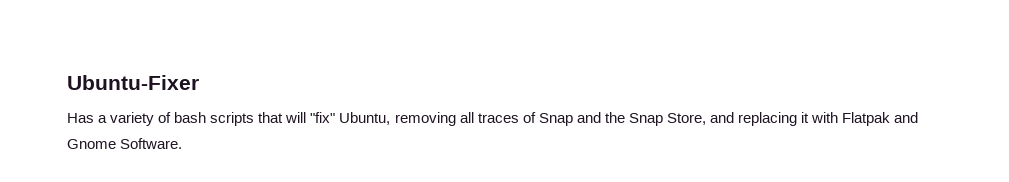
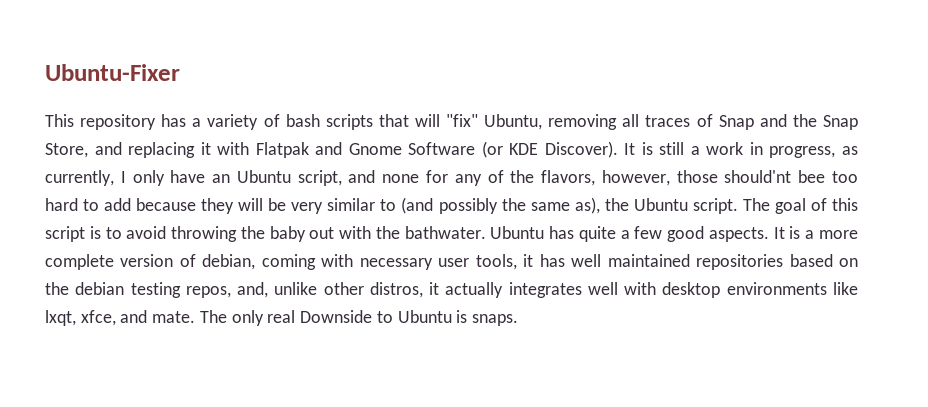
[67,113,94,123] Has -> [45,114,187,130] This repository has
[120,138,183,149] Software. -> [408,141,858,158] [45,170,859,186] [45,197,858,214] [45,226,859,242] [45,254,858,270] [45,282,858,298] [45,310,518,326] Software (or KDE Discover). It is still a work in progress, as currently, I only have an Ubuntu script, and none for any of the flavors, however, those should'nt bee too hard to add because they will be very similar to (and possibly the same as), the Ubuntu script. The goal of this script is to avoid throwing the baby out with the bathwater. Ubuntu has quite a few good aspects. It is a more complete version of debian, coming with necessary user tools, it has well maintained repositories based on the debian testing repos, and, unlike other distros, it actually integrates well with desktop environments like lxqt, xfce, and mate. The only real Downside to Ubuntu is snaps.

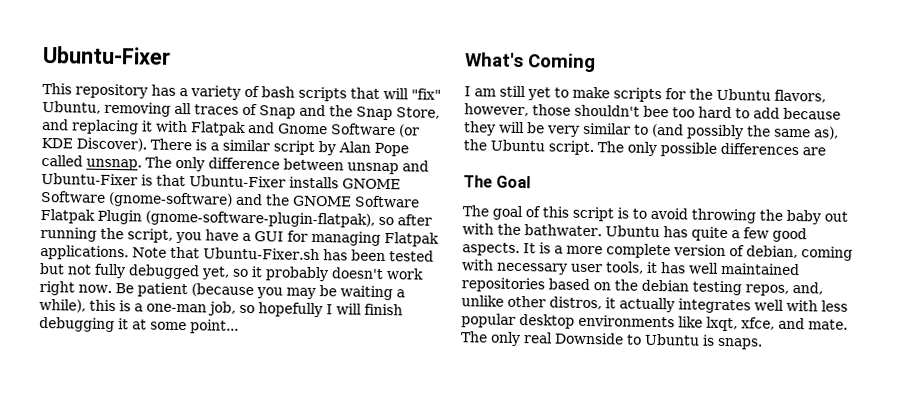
[624,142,858,158] [45,170,535,186] It is still a work in progress, as currently, I only have an Ubuntu script, and none for any of the -> [150,138,409,157] [41,154,429,175] [41,172,401,190] [40,190,420,208] [40,208,432,228] [40,226,439,247] [40,244,434,262] [39,262,424,282] [39,280,405,301] [39,298,403,318] [39,316,239,334] [465,52,596,73] [464,85,771,103] There is a similar script by Alan Pope called unsnap. The only difference between unsnap and Ubuntu-Fixer is that Ubuntu-Fixer installs GNOME Software (gnome-software) and the GNOME Software Flatpak Plugin (gnome-software-plugin-flatpak), so after running the script, you have a GUI for managing Flatpak applications. Note that Ubuntu-Fixer.sh has been tested but not fully debugged yet, so it probably doesn't work right now. Be patient (because you may be waiting a while), this is a one-man job, so hopefully I will finish debugging it at some point... // What's Coming // I am still yet to make scripts for the Ubuntu
[724,170,792,183] should'nt -> [573,104,640,117] shouldn't
(770, 204) none -> [627,141,826,157] [463,175,532,189] [462,205,489,217] only possible differences are // The Goal // The
(657, 288) none -> [821,300,848,312] [461,313,516,328] less popular

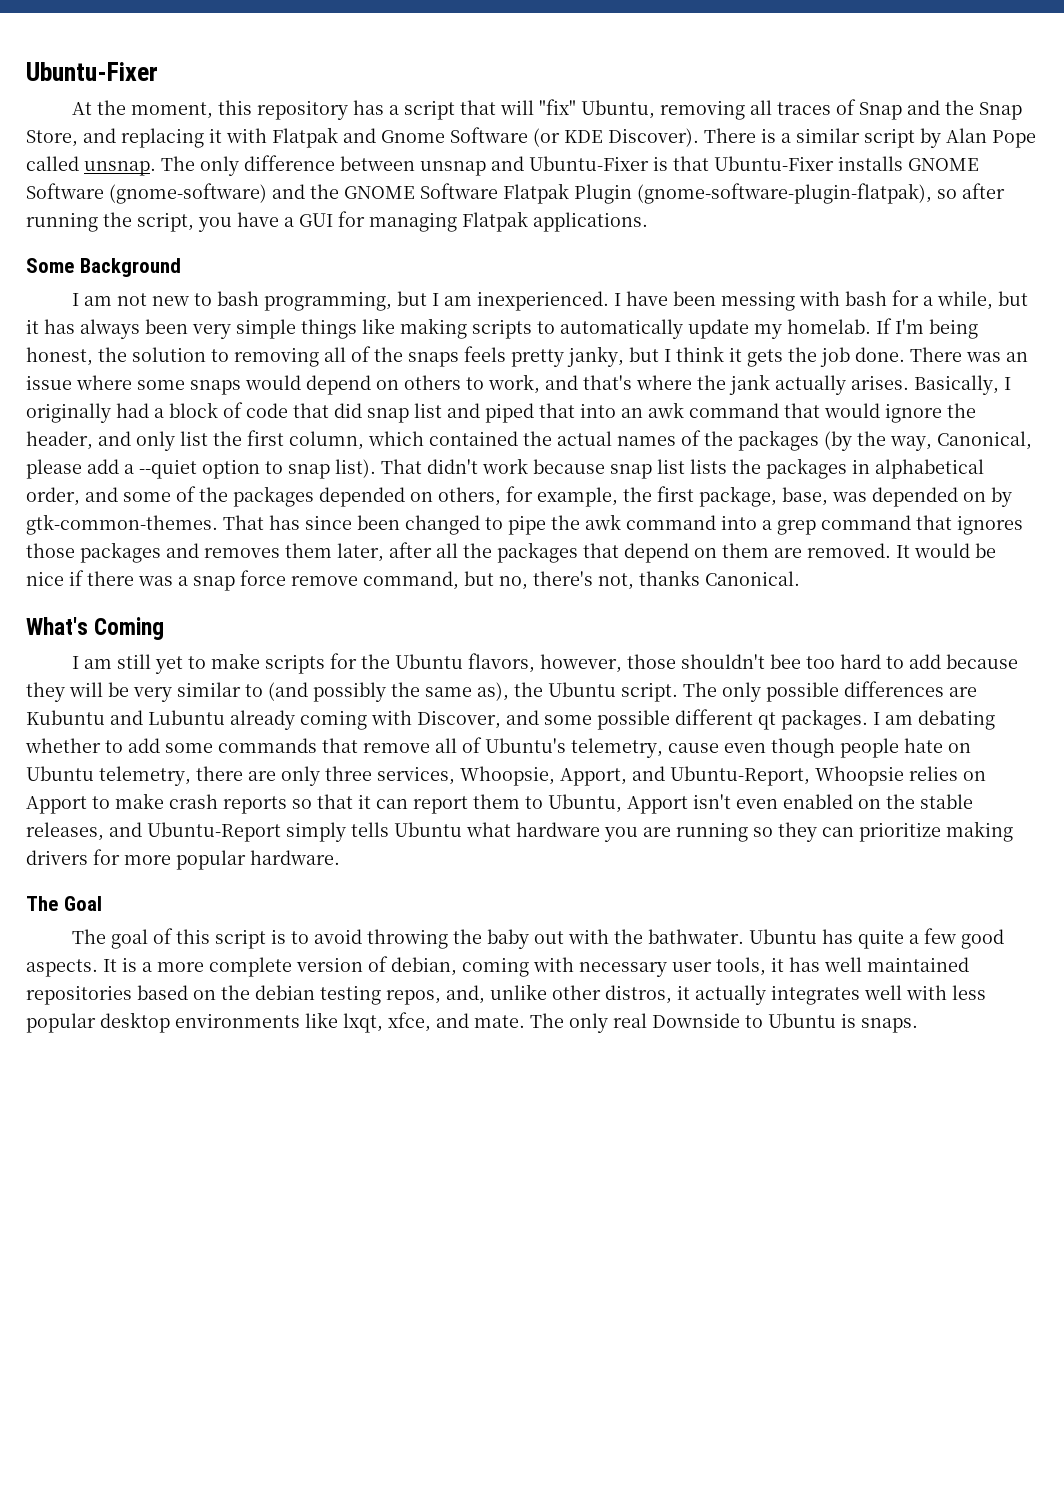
[42,82,347,102] This repository has a variety of bash scripts -> [72,100,456,120] At the moment, this repository has a script
[132,246,434,262] [39,262,424,282] [39,280,405,301] [39,298,403,318] [39,316,239,334] Note that Ubuntu-Fixer.sh has been tested but not fully debugged yet, so it probably doesn't work right now. Be patient (because you may be waiting a while), this is a one-man job, so hopefully I will finish debugging it at some point... -> [26,258,181,277] [72,290,1029,311] [26,318,978,339] [26,346,1028,367] [26,374,1011,395] [26,402,976,423] [26,430,1032,451] [26,458,984,479] [26,486,1012,507] [26,514,1023,535] [26,542,996,563] [26,570,800,591] // Some Background // I am not new to bash programming, but I am inexperienced. I have been messing with bash for a while, but it has always been very simple things like making scripts to automatically update my homelab. If I'm being honest, the solution to removing all of the snaps feels pretty janky, but I think it gets the job done. There was an issue where some snaps would depend on others to work, and that's where the jank actually arises. Basically, I originally had a block of code that did snap list and piped that into an awk command that would ignore the header, and only list the first column, which contained the actual names of the packages (by the way, Canonical, please add a --quiet option to snap list). That didn't work because snap list lists the packages in alphabetical order, and some of the packages depended on others, for example, the first package, base, was depended on by gtk-common-themes. That has since been changed to pipe the awk command into a grep command that ignores those packages and removes them later, after all the packages that depend on them are removed. It would be nice if there was a snap force remove command, but no, there's not, thanks Canonical.
(826, 151) none -> [26,709,995,730] [25,737,971,758] [26,766,986,786] [26,793,973,814] [26,821,1013,842] [26,849,340,870] Kubuntu and Lubuntu already coming with Discover, and some possible different qt packages. I am debating whether to add some commands that remove all of Ubuntu's telemetry, cause even though people hate on Ubuntu telemetry, there are only three services, Whoopsie, Apport, and Ubuntu-Report, Whoopsie relies on Apport to make crash reports so that it can report them to Ubuntu, Apport isn't even enabled on the stable releases, and Ubuntu-Report simply tells Ubuntu what hardware you are running so they can prioritize making drivers for more popular hardware.

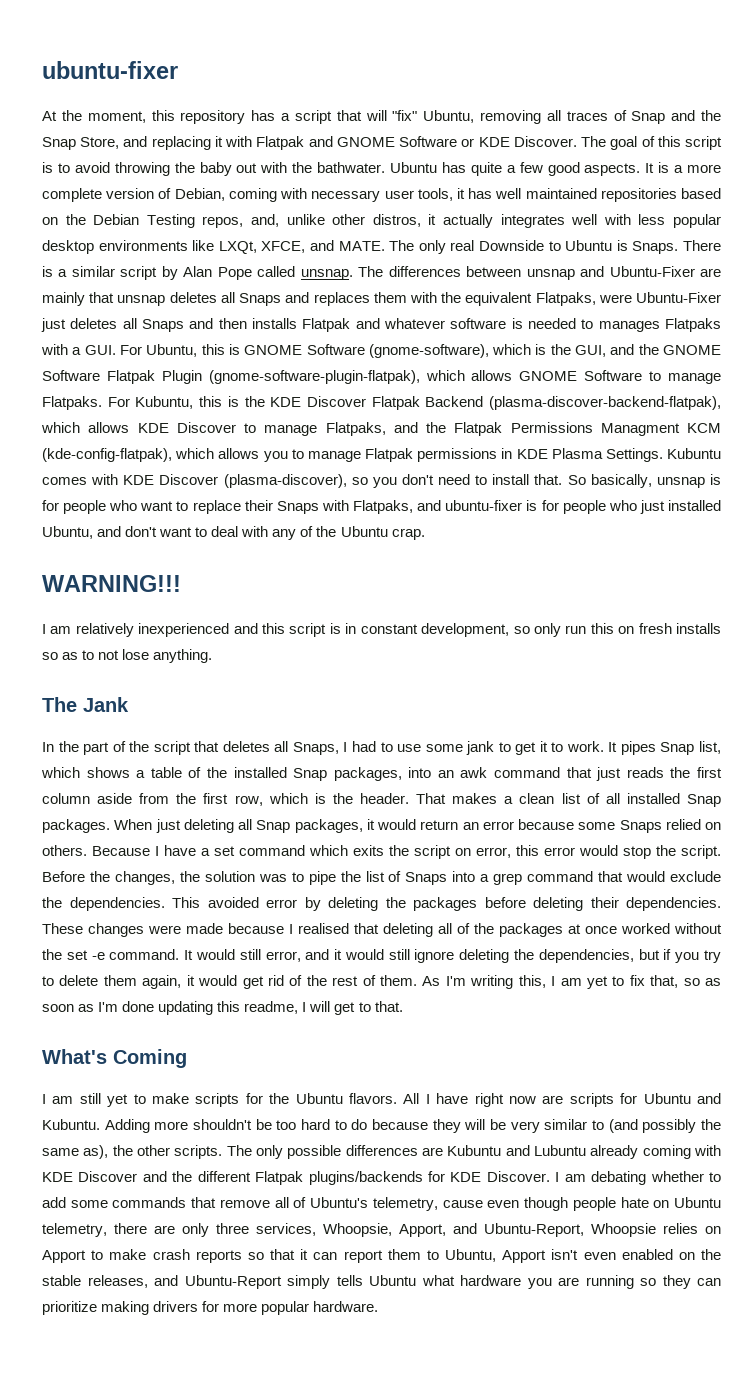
[26,62,158,81] Ubuntu-Fixer -> [42,61,178,79] ubuntu-fixer
[381,127,699,147] Gnome Software (or KDE Discover). -> [336,136,723,150] [42,162,721,176] [42,188,721,202] [42,214,722,228] [42,240,679,254] GNOME Software or KDE Discover. The goal of this script is to avoid throwing the baby out with the bathwater. Ubuntu has quite a few good aspects. It is a more complete version of Debian, coming with necessary user tools, it has well maintained repositories based on the Debian Testing repos, and, unlike other distros, it actually integrates well with less popular desktop environments like LXQt, XFCE, and MATE. The only real Downside to Ubuntu is Snaps.
[200,155,335,176] only difference -> [388,266,461,277] differences
[653,156,979,171] [26,183,267,204] is that Ubuntu-Fixer installs GNOME Software (gnome-software) -> [700,268,721,277] [42,292,721,306] [41,318,722,332] [41,344,607,358] are mainly that unsnap deletes all Snaps and replaces them with the equivalent Flatpaks, were Ubuntu-Fixer just deletes all Snaps and then installs Flatpak and whatever software is needed to manages Flatpaks with a GUI. For Ubuntu, this is GNOME Software (gnome-software), which is the GUI,
[937,183,1005,199] [26,211,648,232] [26,258,181,277] [72,290,1029,311] [26,318,978,339] [26,346,1028,367] [26,374,1011,395] [26,402,575,423] so after running the script, you have a GUI for managing Flatpak applications. // Some Background // I am not new to bash programming, but I am inexperienced. I have been messing with bash for a while, but it has always been very simple things like making scripts to automatically update my homelab. If I'm being honest, the solution to removing all of the snaps feels pretty janky, but I think it gets the job done. There was an issue where some snaps would depend on others to work, and that's where the jank actually arises. Basically, I originally had a block of code that did snap list and piped that -> [425,370,721,384] [42,396,721,410] [41,422,721,436] [42,448,721,462] [42,474,721,488] [42,500,722,514] [42,526,425,540] [42,575,181,592] [42,623,721,637] [42,649,213,663] [42,697,129,712] [42,741,721,755] [41,767,402,781] which allows GNOME Software to manage Flatpaks. For Kubuntu, this is the KDE Discover Flatpak Backend (plasma-discover-backend-flatpak), which allows KDE Discover to manage Flatpaks, and the Flatpak Permissions Managment KCM (kde-config-flatpak), which allows you to manage Flatpak permissions in KDE Plasma Settings. Kubuntu comes with KDE Discover (plasma-discover), so you don't need to install that. So basically, unsnap is for people who want to replace their Snaps with Flatpaks, and ubuntu-fixer is for people who just installed Ubuntu, and don't want to deal with any of the Ubuntu crap. // WARNING!!! // I am relatively inexperienced and this script is in constant development, so only run this on fresh installs so as to not lose anything. // The Jank // In the part of the script that deletes all Snaps, I had to use some jank to get it to work. It pipes Snap list, which shows a table of the installed Snap packages,
[824,403,976,423] [26,430,1032,451] [26,458,984,479] [26,486,1012,507] [26,514,716,535] would ignore the header, and only list the first column, which contained the actual names of the packages (by the way, Canonical, please add a --quiet option to snap list). That didn't work because snap list lists the packages in alphabetical order, and some of the packages depended on others, for example, the first package, base, was depended on by gtk-common-themes. That has since been changed to pipe the awk command -> [596,767,723,781] [42,793,721,807] [42,819,721,833] [42,845,721,859] [42,871,448,885] just reads the first column aside from the first row, which is the header. That makes a clean list of all installed Snap packages. When just deleting all Snap packages, it would return an error because some Snaps relied on others. Because I have a set command which exits the script on error, this error would stop the script. Before the changes, the solution was to pipe the list of Snaps
[957,515,1023,535] [26,542,996,563] [26,570,800,591] ignores those packages and removes them later, after all the packages that depend on them are removed. It would be nice if there was a snap force remove command, but no, there's not, thanks Canonical. -> [626,871,722,882] [42,897,721,911] [42,923,722,937] [42,949,721,963] [42,975,721,989] [42,1001,403,1015] would exclude the dependencies. This avoided error by deleting the packages before deleting their dependencies. These changes were made because I realised that deleting all of the packages at once worked without the set -e command. It would still error, and it would still ignore deleting the dependencies, but if you try to delete them again, it would get rid of the rest of them. As I'm writing this, I am yet to fix that, so as soon as I'm done updating this readme, I will get to that.
[468,653,802,673] flavors, however, those shouldn't bee -> [349,1093,721,1107] [42,1119,272,1133] flavors. All I have right now are scripts for Ubuntu and Kubuntu. Adding more shouldn't be
[909,654,942,669] add -> [351,1119,368,1130] do
[548,682,678,702] Ubuntu script. -> [137,1145,223,1159] other scripts.
[417,709,868,730] Discover, and some possible different qt packages. -> [42,1171,550,1185] KDE Discover and the different Flatpak plugins/backends for KDE Discover.
[26,896,102,911] [72,928,1005,949] [26,956,969,977] [26,984,986,1005] [26,1012,918,1033] // The Goal // The goal of this script is to avoid throwing the baby out with the bathwater. Ubuntu has quite a few good aspects. It is a more complete version of debian, coming with necessary user tools, it has well maintained repositories based on the debian testing repos, and, unlike other distros, it actually integrates well with less popular desktop environments like lxqt, xfce, and mate. The only real Downside to Ubuntu is snaps. -> (379, 1306) none

